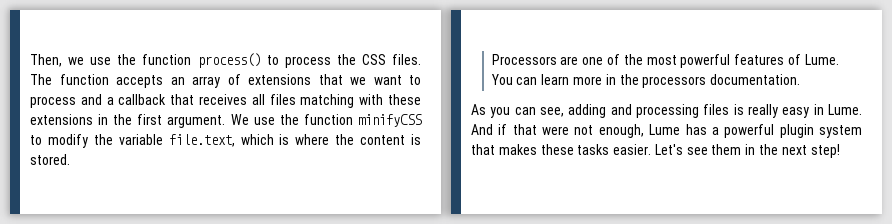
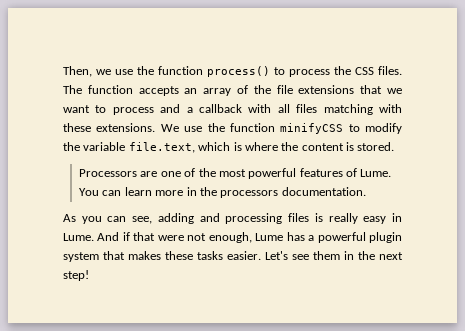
(241, 79) none -> [253,85,293,94] the file
[170,94,247,105] that receives -> [248,104,272,113] with
[30,114,226,128] extensions in the first argument. -> [96,123,156,132] extensions.

